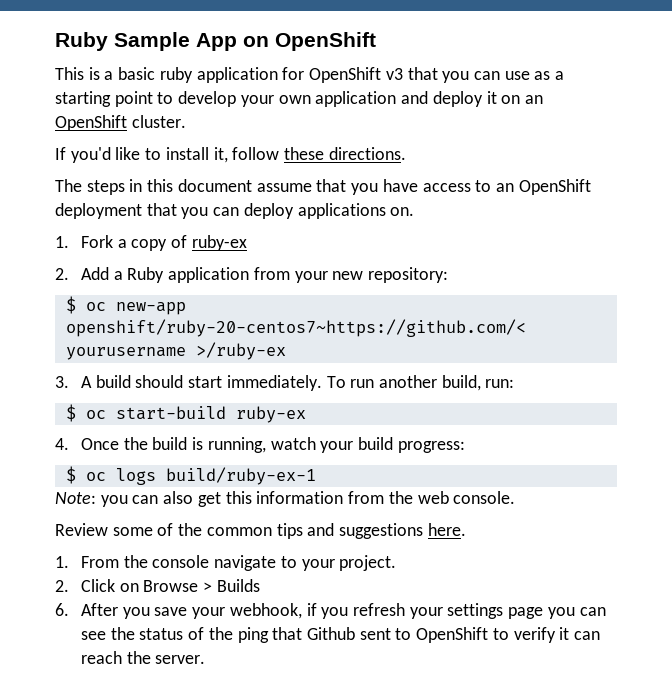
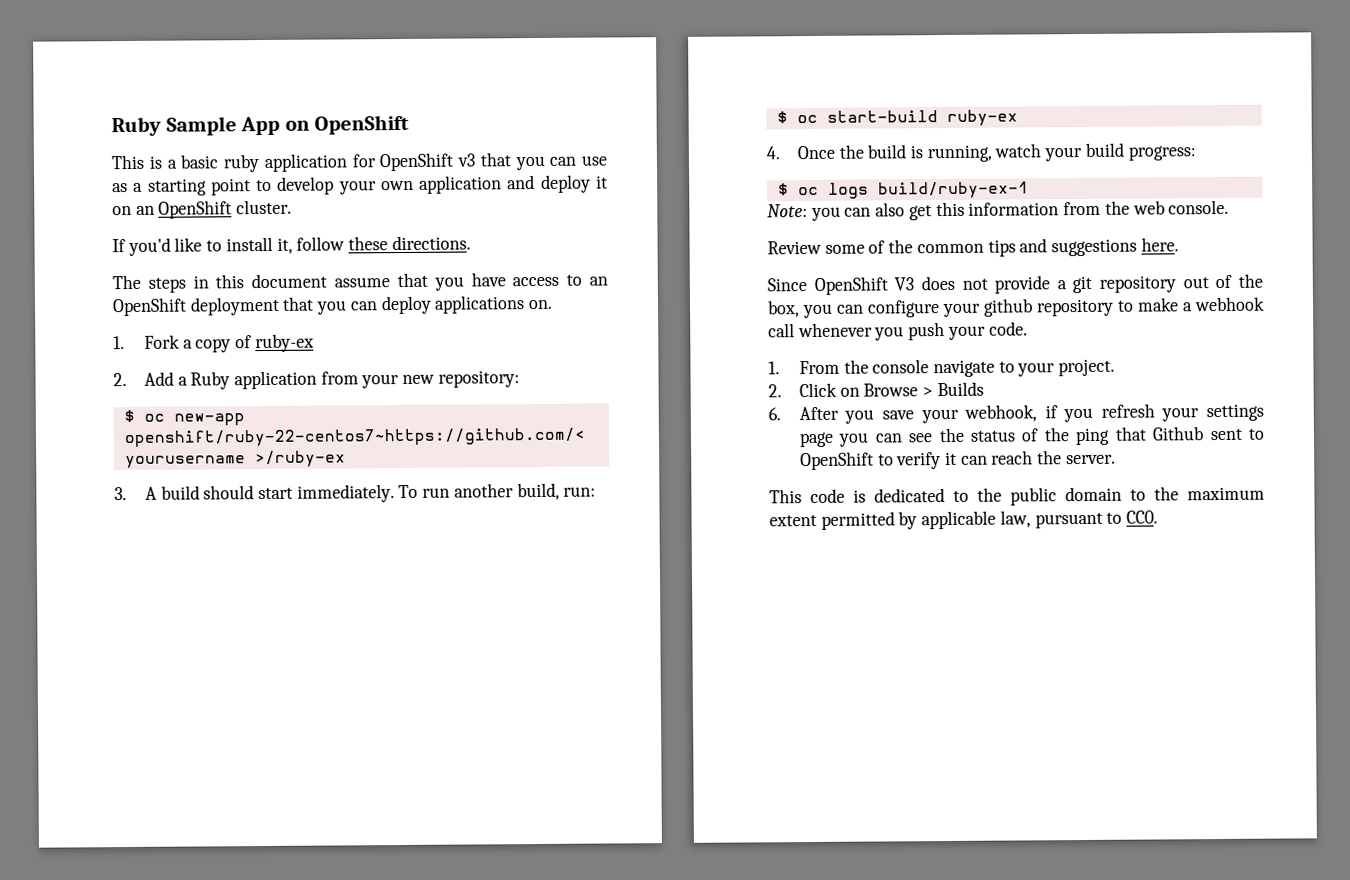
[65,319,526,337] openshift/ruby-20-centos7~https://github.com/< -> [123,427,586,448] openshift/ruby-22-centos7~https://github.com/<
(466, 529) none -> [767,273,1263,295] [767,296,1265,319] [768,321,1028,341] // Since OpenShift V3 does not provide a git repository out of the box, you can configure your github repository to make a webhook call whenever you push your code.
(206, 659) none -> [769,486,1265,506] [769,510,1159,530] // This code is dedicated to the public domain to the maximum extent permitted by applicable law, pursuant to CC0.

